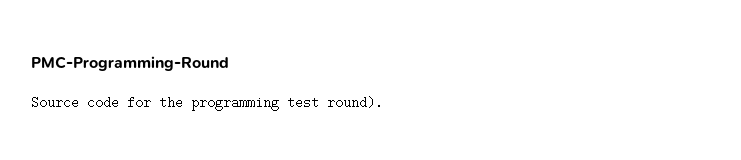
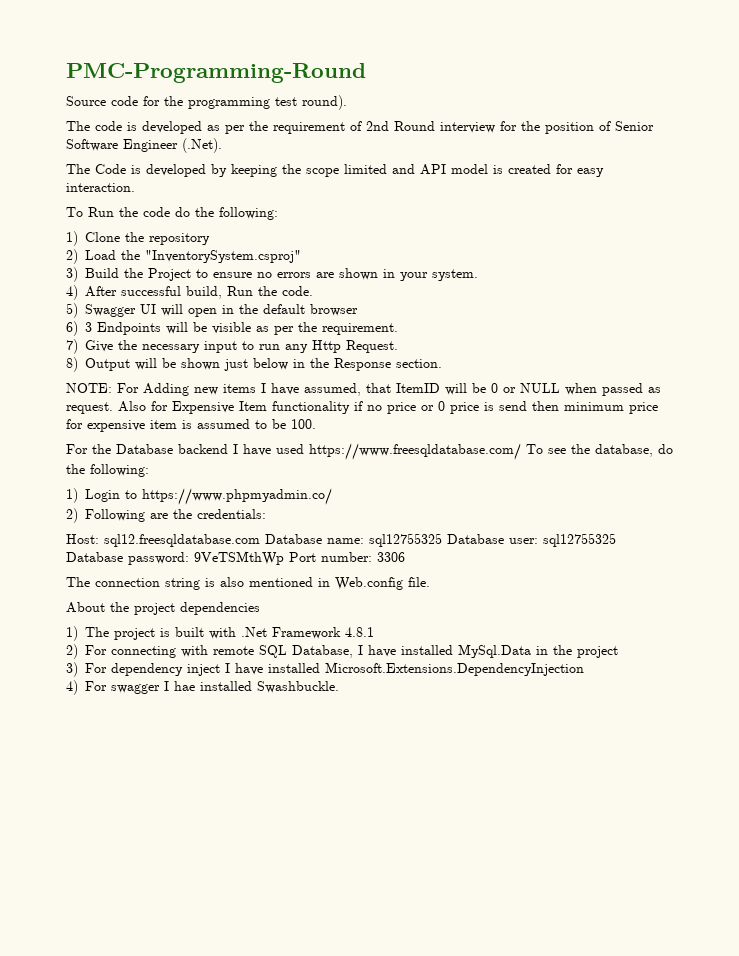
(383, 102) none -> [66,121,654,134] [66,138,222,153] [66,164,604,177] [66,183,135,192] [66,207,278,220] [66,231,210,246] [66,249,301,264] [66,267,478,282] [66,285,313,300] [66,303,358,318] [66,321,398,336] [66,339,398,354] [66,357,442,372] [66,383,661,396] [66,401,658,414] [66,419,316,432] [66,443,673,460] [66,464,149,477] [66,488,332,505] [66,508,266,523] [66,533,616,547] [66,551,405,565] [66,577,430,590] [66,602,260,615] [66,626,374,641] [66,644,618,659] [66,662,584,677] [66,680,339,695] // The code is developed as per the requirement of 2nd Round interview for the position of Senior Software Engineer (.Net). // The Code is developed by keeping the scope limited and API model is created for easy interaction. // To Run the code do the following: // 1) Clone the repository // 2) Load the "InventorySystem.csproj" // 3) Build the Project to ensure no errors are shown in your system. // 4) After successful build, Run the code. // 5) Swagger UI will open in the default browser // 6) 3 Endpoints will be visible as per the requirement. // 7) Give the necessary input to run any Http Request. // 8) Output will be shown just below in the Response section. // NOTE: For Adding new items I have assumed, that ItemID will be 0 or NULL when passed as request. Also for Expensive Item functionality if no price or 0 price is send then minimum price for expensive item is assumed to be 100. // For the Database backend I have used https://www.freesqldatabase.com/ To see the database, do the following: // 1) Login to https://www.phpmyadmin.co/ // 2) Following are the credentials: // Host: sql12.freesqldatabase.com Database name: sql12755325 Database user: sql12755325 Database password: 9VeTSMthWp Port number: 3306 // The connection string is also mentioned in Web.config file. // About the project dependencies // 1) The project is built with .Net Framework 4.8.1 // 2) For connecting with remote SQL Database, I have installed MySql.Data in the project // 3) For dependency inject I have installed Microsoft.Extensions.DependencyInjection // 4) For swagger I hae installed Swashbuckle.

